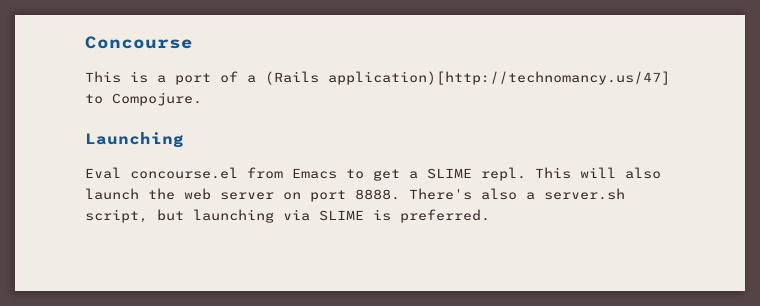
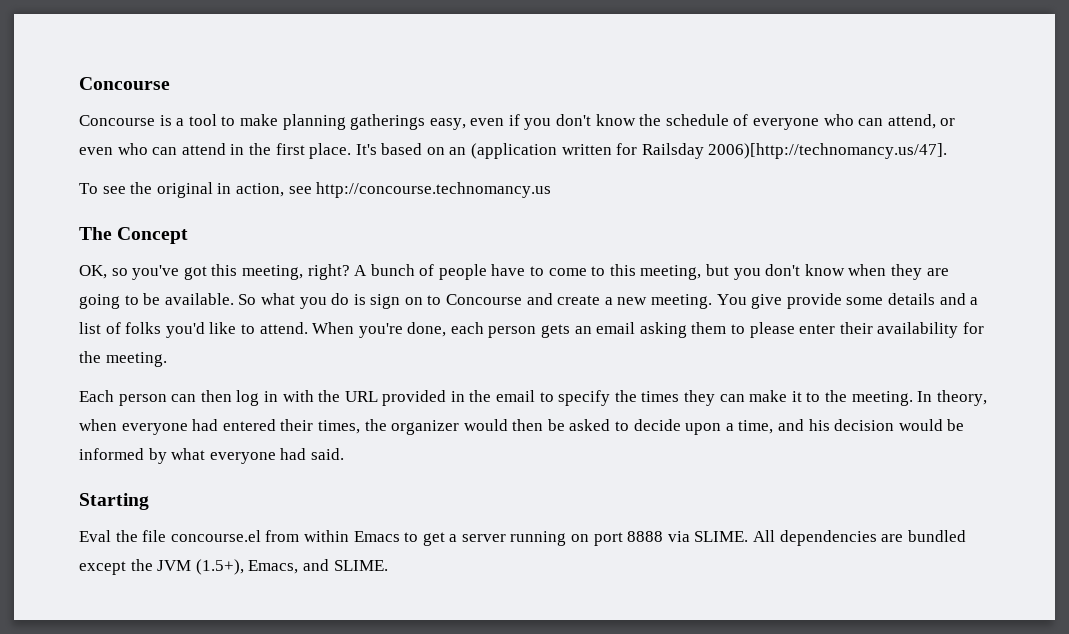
[85,71,121,83] This -> [79,115,155,126] Concourse
[175,71,670,85] [85,92,202,106] [85,132,184,148] port of a (Rails application)[http://technomancy.us/47] to Compojure. // Launching -> [188,114,956,130] [79,143,948,159] [79,182,552,198] [79,227,189,244] [79,264,949,280] [79,293,979,309] [79,322,984,338] [79,351,167,367] [79,390,987,406] [79,419,965,435] [79,448,344,464] [79,493,149,510] tool to make planning gatherings easy, even if you don't know the schedule of everyone who can attend, or even who can attend in the first place. It's based on an (application written for Railsday 2006)[http://technomancy.us/47]. // To see the original in action, see http://concourse.technomancy.us // The Concept // OK, so you've got this meeting, right? A bunch of people have to come to this meeting, but you don't know when they are going to be available. So what you do is sign on to Concourse and create a new meeting. You give provide some details and a list of folks you'd like to attend. When you're done, each person gets an email asking them to please enter their availability for the meeting. // Each person can then log in with the URL provided in the email to specify the times they can make it to the meeting. In theory, when everyone had entered their times, the organizer would then be asked to decide upon a time, and his decision would be informed by what everyone had said. // Starting
(121, 173) none -> [115,530,167,542] the file
(283, 173) none -> [303,530,349,542] within
[427,167,661,181] [85,188,625,202] [85,209,490,223] SLIME repl. This will also launch the web server on port 8888. There's also a server.sh script, but launching via SLIME is preferred. -> [461,530,966,546] [79,559,388,575] server running on port 8888 via SLIME. All dependencies are bundled except the JVM (1.5+), Emacs, and SLIME.

